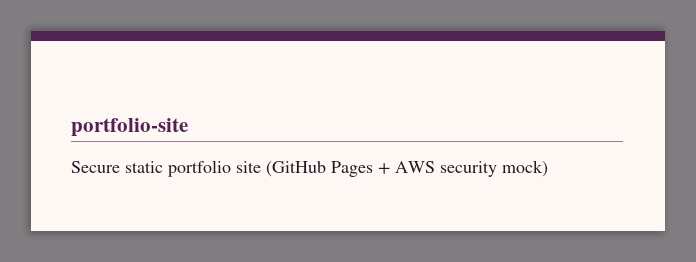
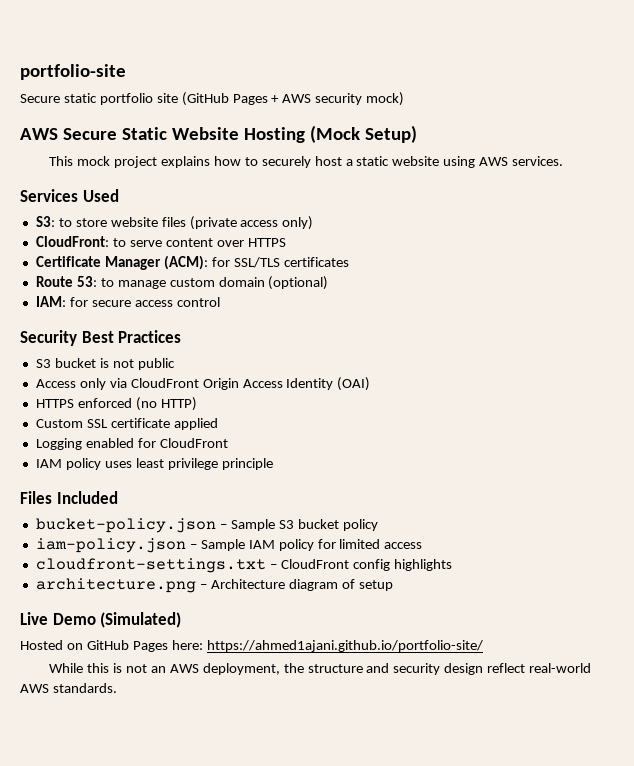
(548, 168) none -> [20,125,417,143] [49,156,564,168] [20,189,119,202] [35,216,314,230] [35,236,286,247] [35,255,349,270] [35,276,329,290] [35,296,220,307] [20,330,182,346] [35,358,175,370] [35,377,371,391] [35,397,197,411] [35,418,218,430] [35,438,228,450] [35,458,273,470] [20,491,118,504] [35,518,378,533] [35,538,423,553] [35,558,452,573] [35,578,393,593] [20,612,182,628] [20,640,483,652] [49,663,592,675] [20,683,117,693] // AWS Secure Static Website Hosting (Mock Setup) // This mock project explains how to securely host a static website using AWS services. // Services Used // S3: to store website files (private access only) // CloudFront: to serve content over HTTPS // Certificate Manager (ACM): for SSL/TLS certificates // Route 53: to manage custom domain (optional) // IAM: for secure access control // Security Best Practices // S3 bucket is not public // Access only via CloudFront Origin Access Identity (OAI) // HTTPS enforced (no HTTP) // Custom SSL certificate applied // Logging enabled for CloudFront // IAM policy uses least privilege principle // Files Included // bucket-policy.json – Sample S3 bucket policy // iam-policy.json – Sample IAM policy for limited access // cloudfront-settings.txt – CloudFront config highlights // architecture.png – Architecture diagram of setup // Live Demo (Simulated) // Hosted on GitHub Pages here: https://ahmed1ajani.github.io/portfolio-site/ // While this is not an AWS deployment, the structure and security design reflect real-world AWS standards.

